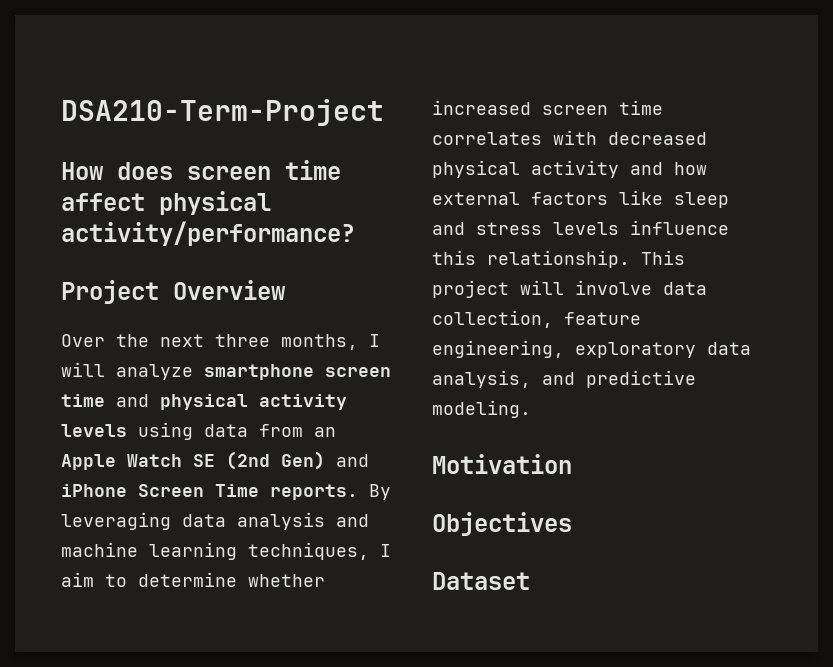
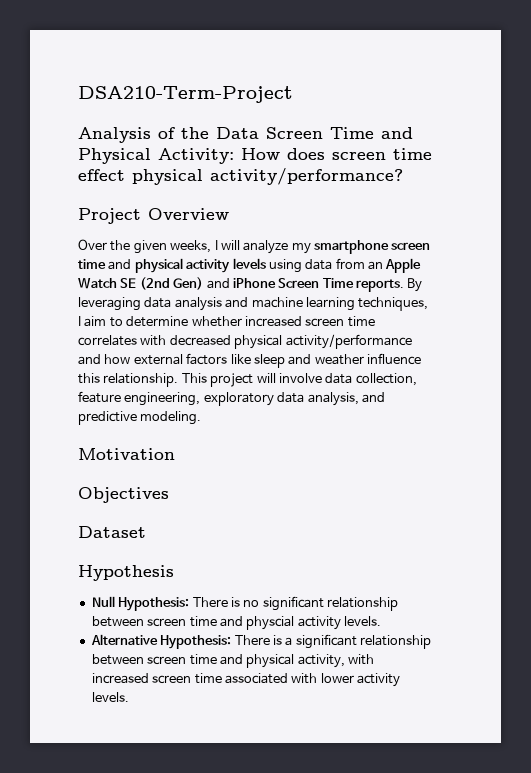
(384, 112) none -> [78,127,413,143] [78,148,234,164] Analysis of the Data Screen Time and Physical Activity:
[61,193,145,211] affect -> [78,169,125,181] effect
[160,334,358,350] next three months, -> [133,240,212,254] given weeks,
(193, 372) none -> [291,243,311,254] my
[531,160,619,178] activity -> [285,334,412,349] activity/performance
[476,222,619,235] stress levels -> [314,354,364,365] weather
(530, 581) none -> [78,565,174,581] [91,596,398,611] [91,616,381,630] [90,634,431,649] [91,654,374,668] [91,673,400,687] [91,692,129,702] // Hypothesis // Null Hypothesis: There is no significant relationship between screen time and physcial activity levels. // Alternative Hypothesis: There is a significant relationship between screen time and physical activity, with increased screen time associated with lower activity levels.

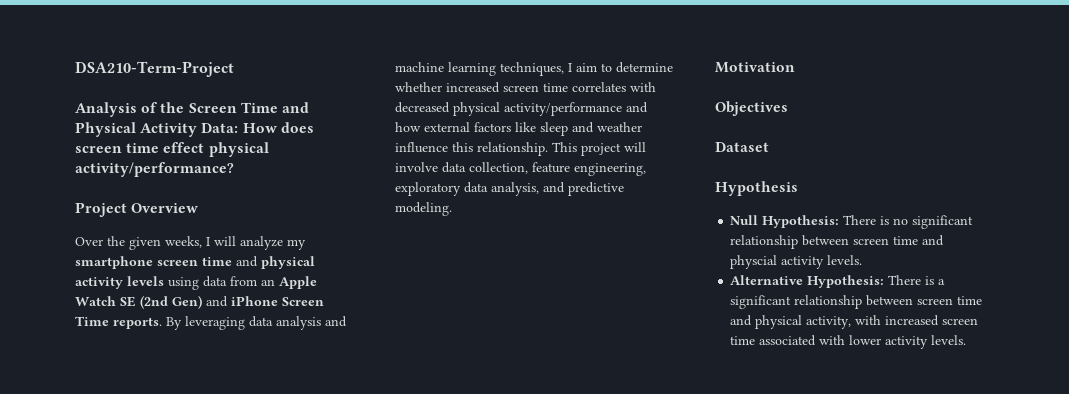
[216,127,259,139] Data -> (185, 107) none
[158,148,234,164] Activity: -> [140,123,239,137] Activity Data:

